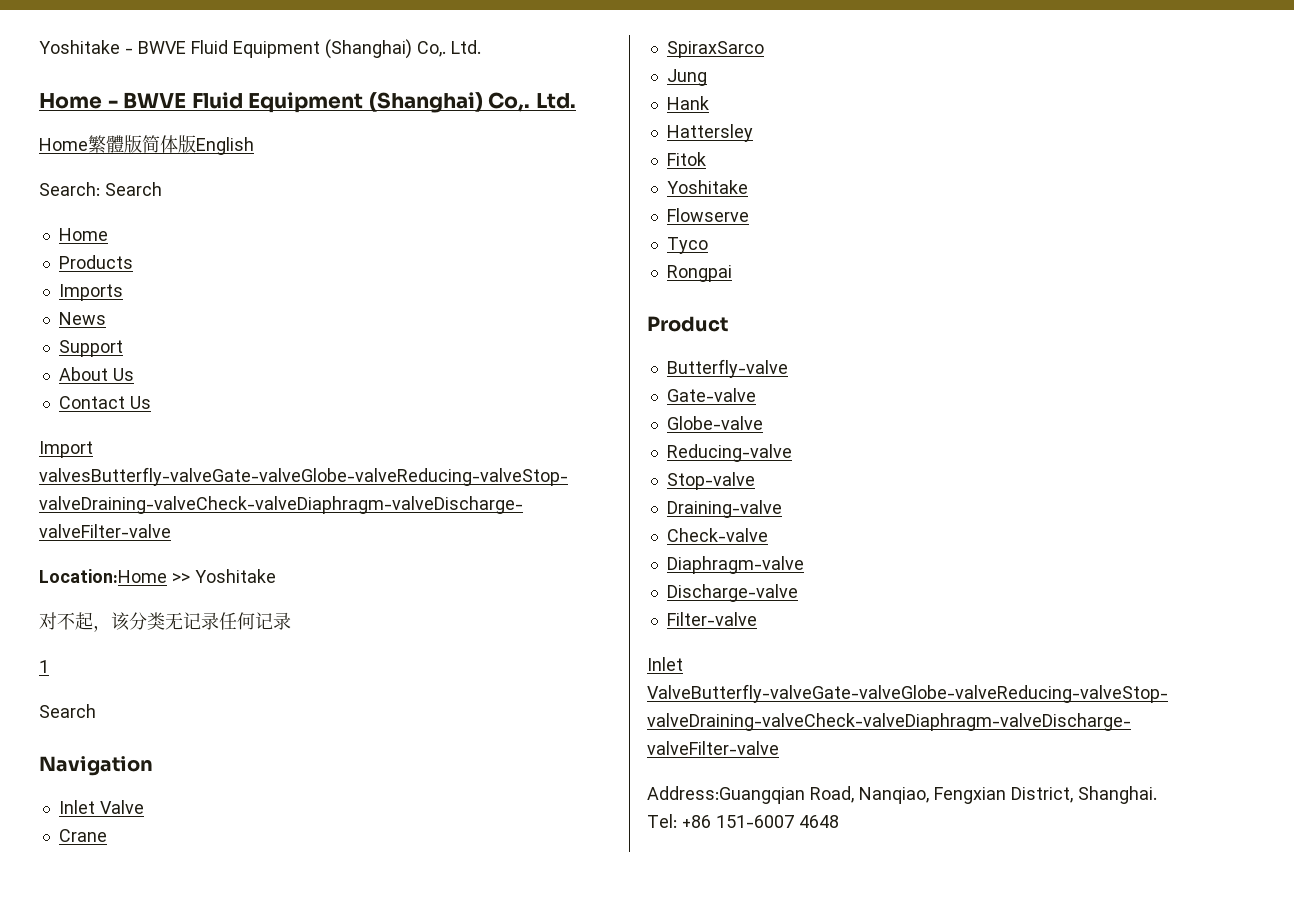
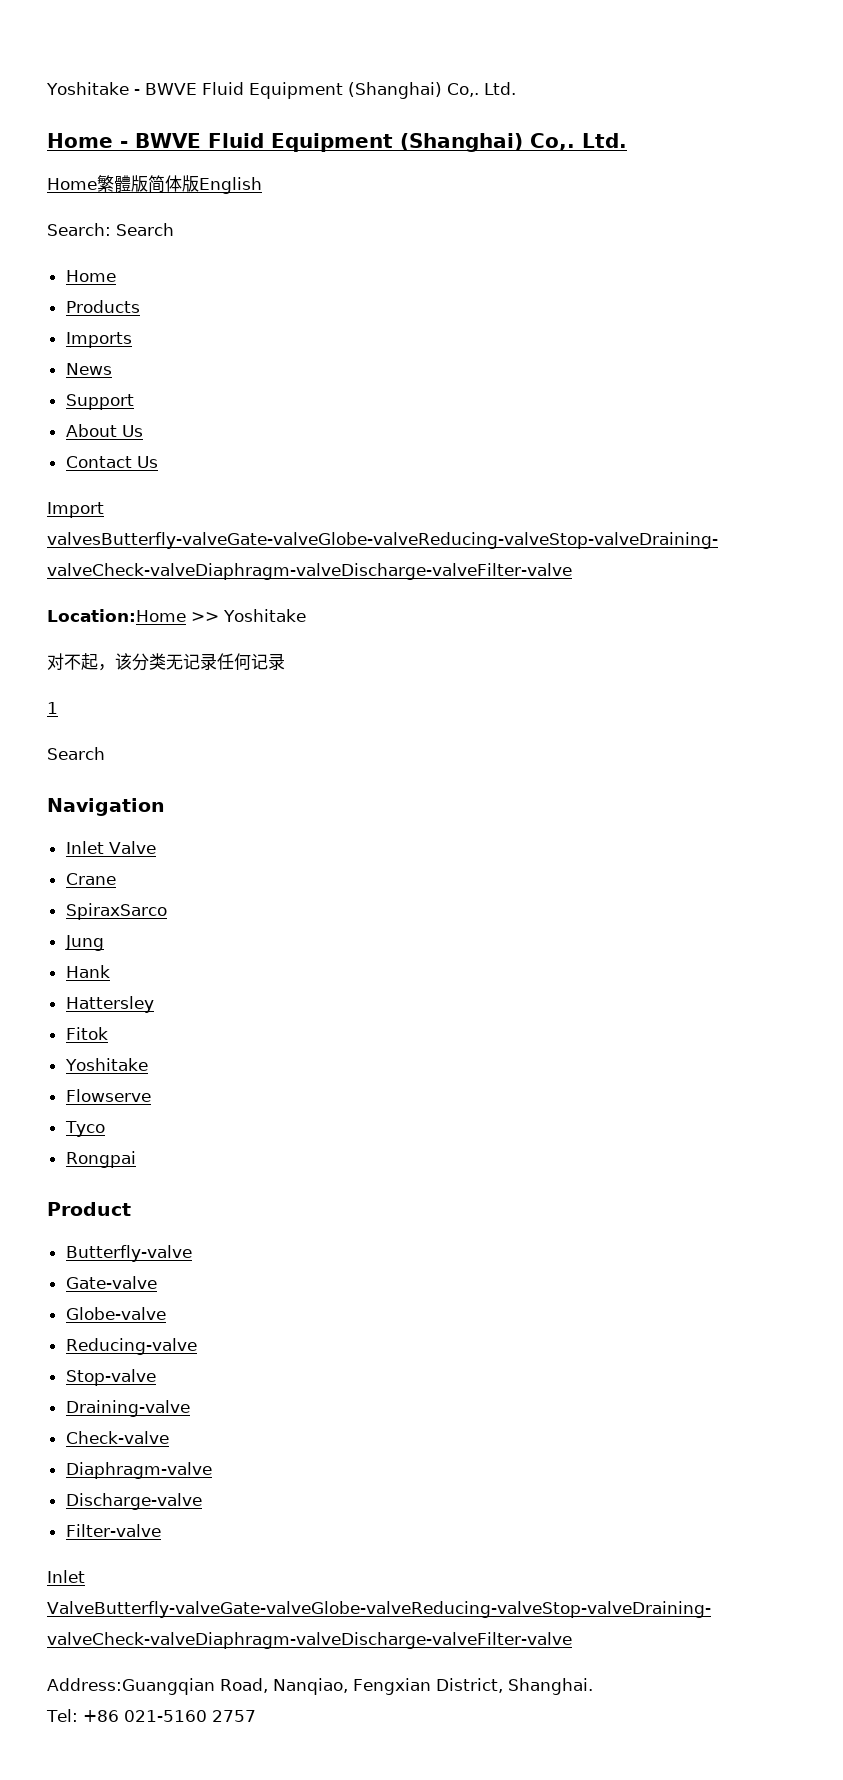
[716,815,839,828] 151-6007 4648 -> [123,1710,256,1722] 021-5160 2757

